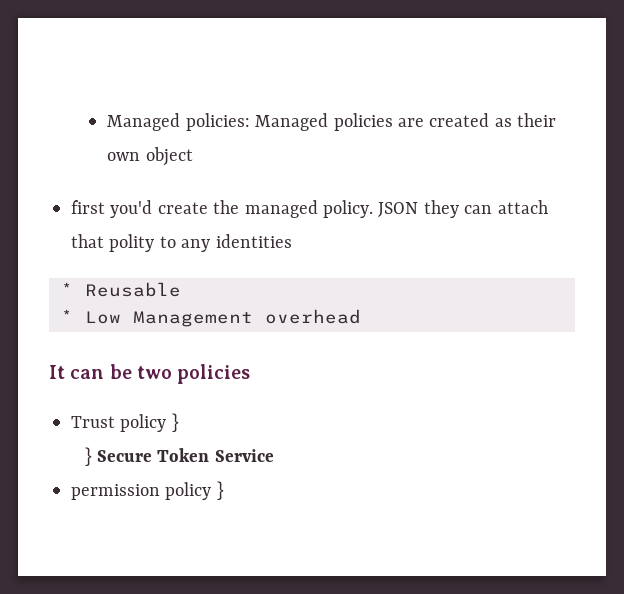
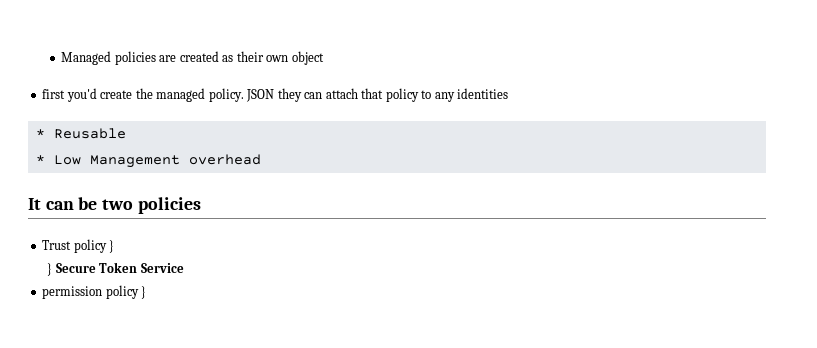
[107,113,329,131] Managed policies: Managed -> [61,51,112,65] Managed
[109,234,155,252] polity -> [385,88,419,102] policy

